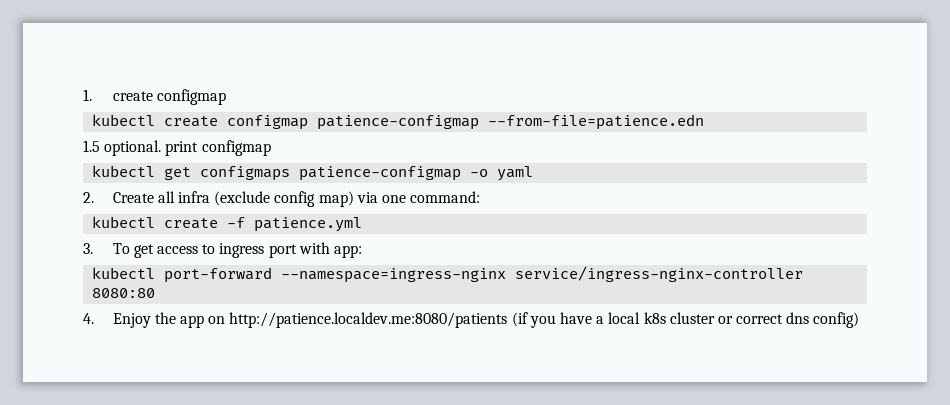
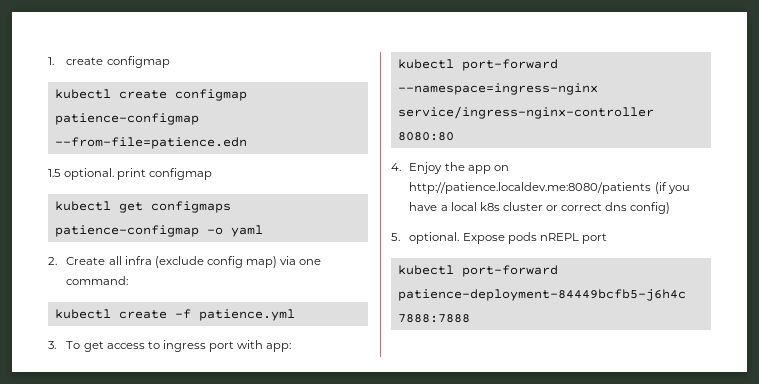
(860, 320) none -> [391,232,607,244] [397,265,558,277] [397,289,686,301] [397,314,470,323] // 5. optional. Expose pods nREPL port // kubectl port-forward patience-deployment-84449bcfb5-j6h4c 7888:7888

